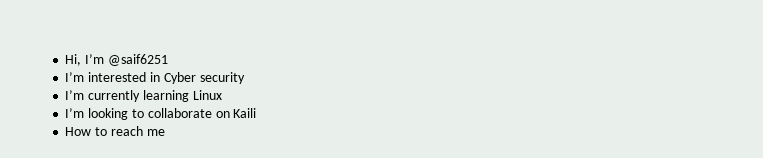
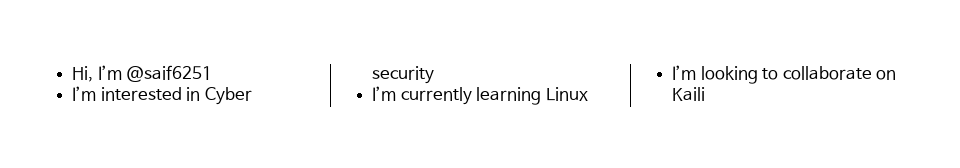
[65,126,165,136] // How to reach me -> (706, 94) none

